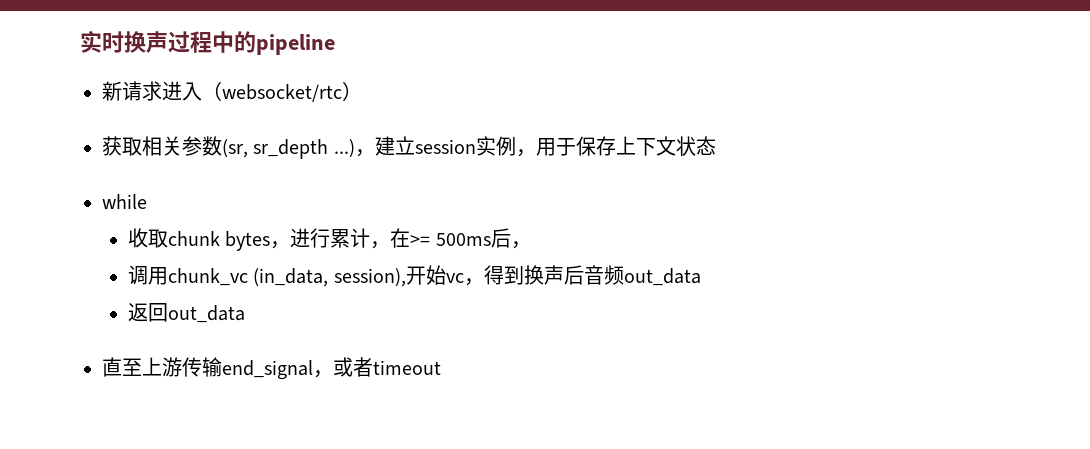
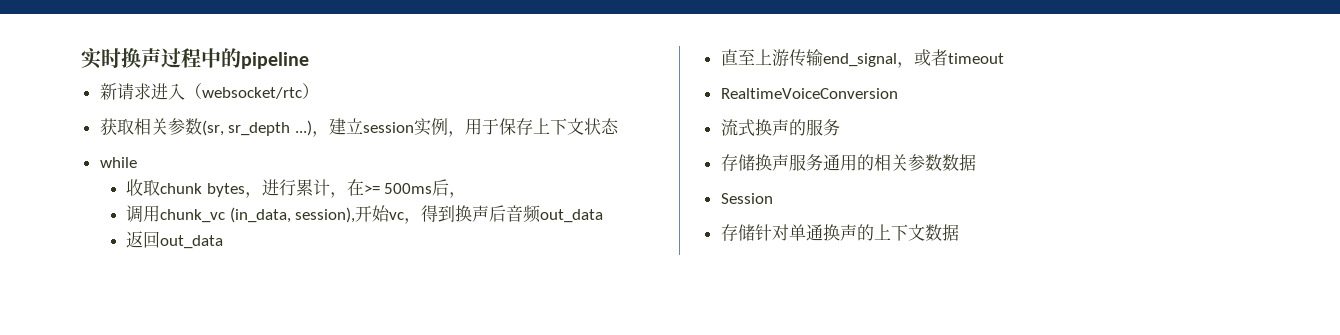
(441, 367) none -> [720,88,898,99] [720,119,840,137] [720,154,976,171] [720,193,773,204] [720,224,959,241] // RealtimeVoiceConversion // 流式换声的服务 // 存储换声服务通用的相关参数数据 // Session // 存储针对单通换声的上下文数据

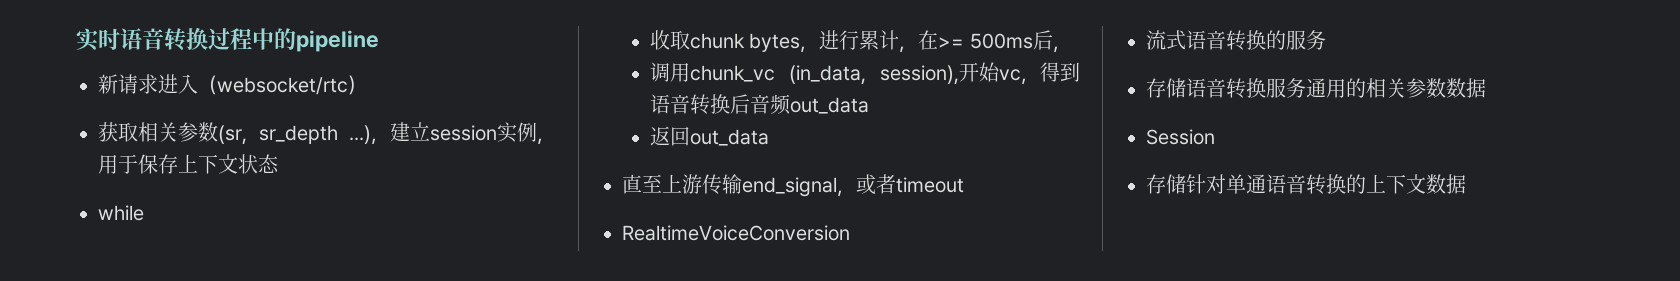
[121,47,161,68] 换声 -> [120,27,208,51] 语音转换
[455,205,490,222] 换声 -> [649,94,730,115] 语音转换
[754,119,789,136] 换声 -> [1186,30,1266,51] 语音转换
[754,154,789,171] 换声 -> [1186,78,1266,99] 语音转换
[822,224,857,241] 换声 -> [1266,174,1346,195] 语音转换

